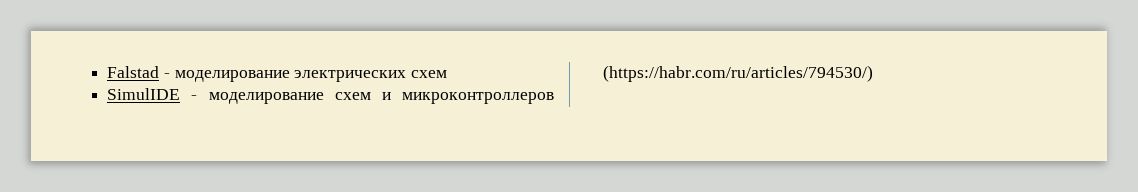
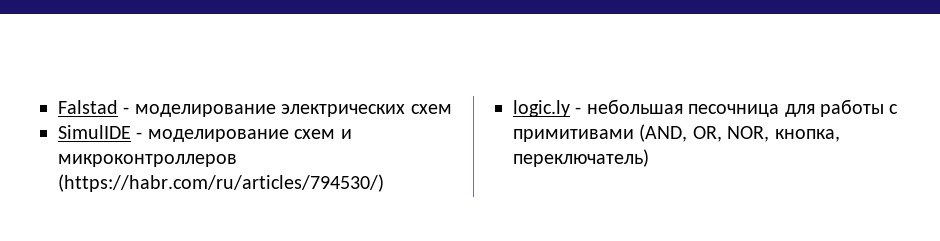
(874, 73) none -> [513,99,899,117] [513,124,840,142] [513,149,649,167] // logic.ly - небольшая песочница для работы с примитивами (AND, OR, NOR, кнопка, переключатель)

